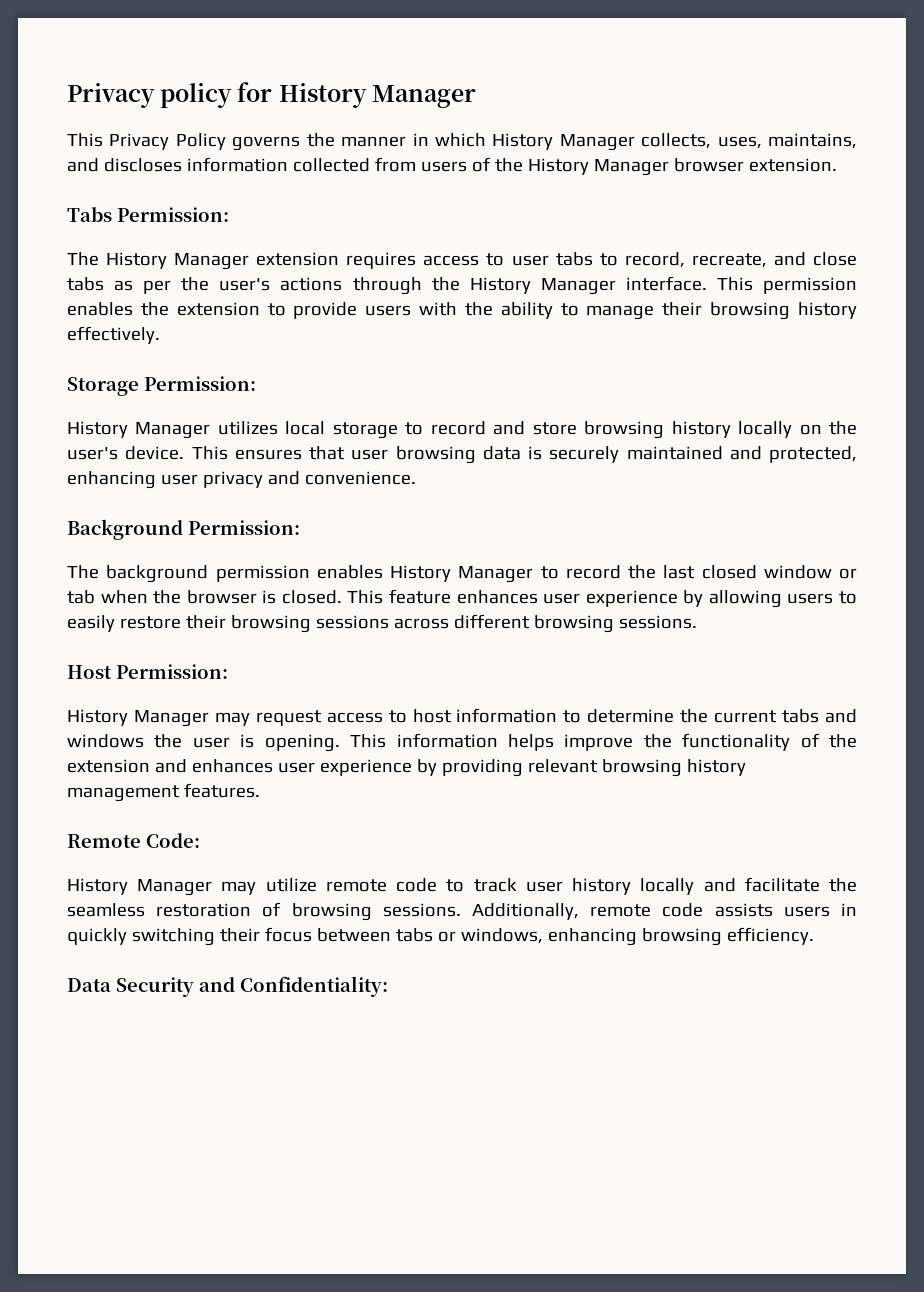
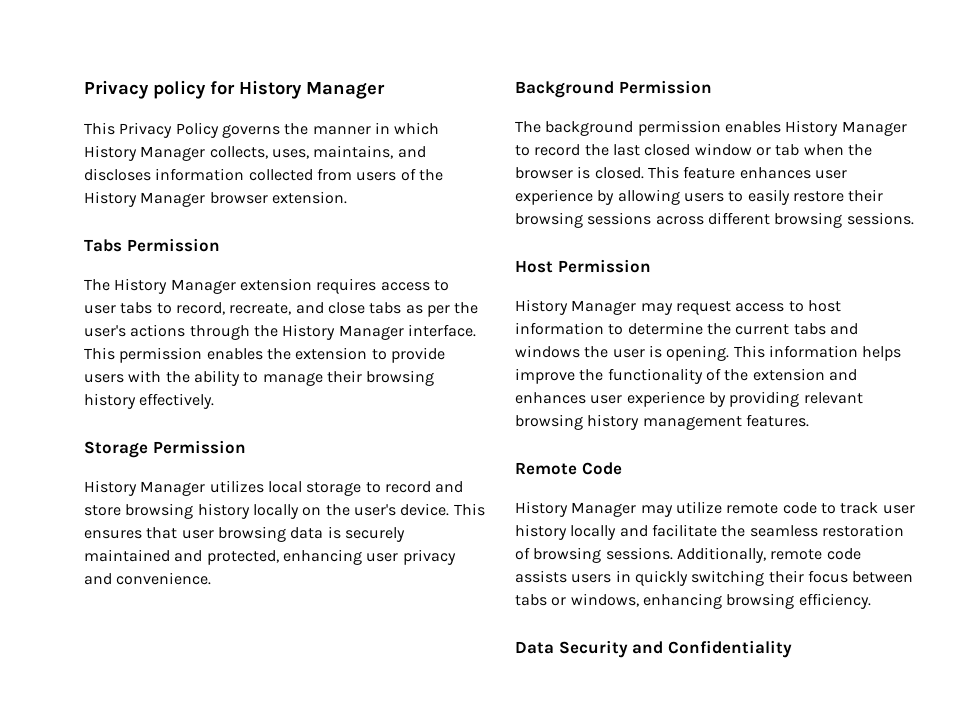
[117,207,229,222] Permission: -> [126,238,220,252] Permission
[144,376,256,391] Permission: -> [152,440,246,454] Permission
[188,520,300,535] Permission: -> [618,80,712,94] Permission
[116,664,228,679] Permission: -> [557,259,651,273] Permission
[146,833,200,848] Code: -> [581,462,622,475] Code
[240,976,388,997] Confidentiality: -> [667,640,792,658] Confidentiality

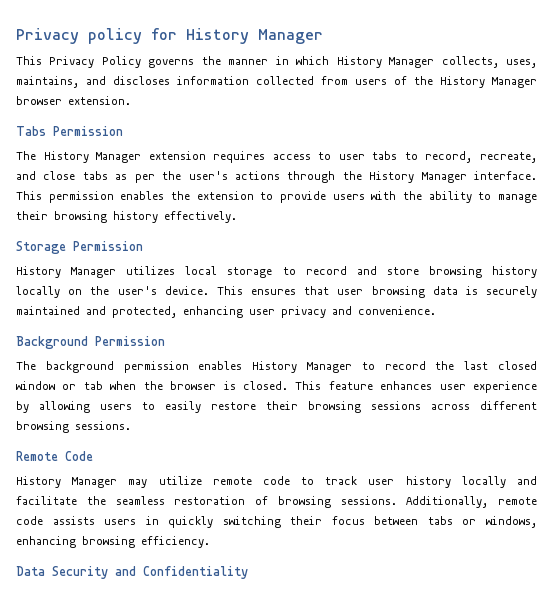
[515,259,651,273] [515,299,841,315] [515,322,858,335] [515,345,902,361] [515,368,857,384] [515,391,863,407] [515,414,809,430] // Host Permission // History Manager may request access to host information to determine the current tabs and windows the user is opening. This information helps improve the functionality of the extension and enhances user experience by providing relevant browsing history management features. -> (131, 425) none

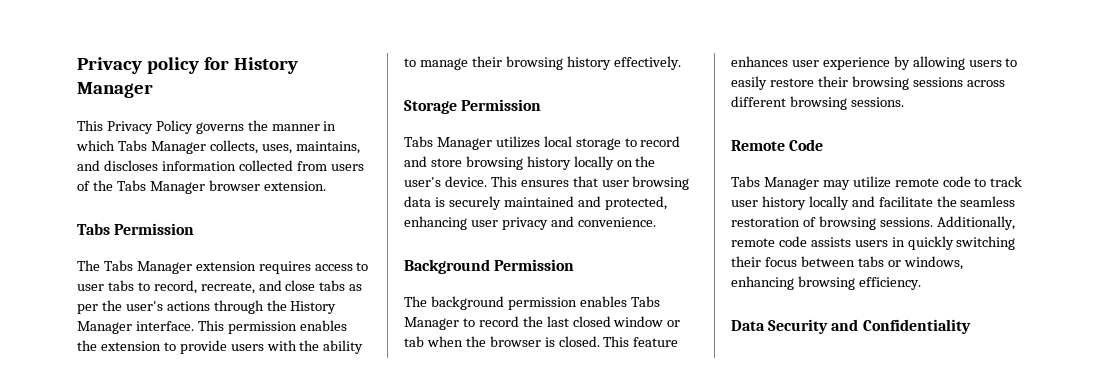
[336,56,382,68] History -> [117,140,147,151] Tabs
[440,76,485,88] History -> [116,180,146,191] Tabs
[43,151,89,163] History -> [103,260,133,271] Tabs
[16,266,61,278] History -> [404,136,433,147] Tabs
[252,361,298,373] History -> [630,296,660,307] Tabs
[16,476,61,488] History -> [731,176,760,187] Tabs

